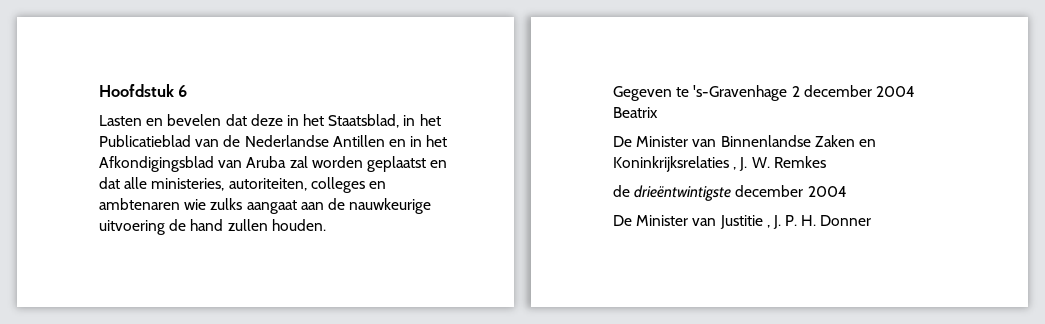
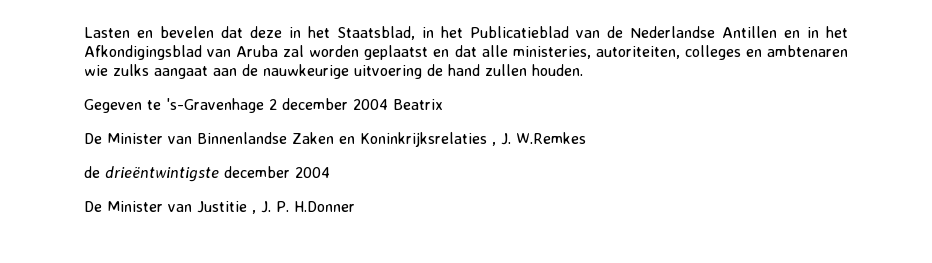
[99,84,188,97] Hoofdstuk 6 // -> (84, 32) none
(915, 91) // -> (388, 104) none
[751,156,826,168] W. Remkes -> [516,132,586,144] W.Remkes
[801,215,872,226] H. Donner -> [293,201,355,212] H.Donner

